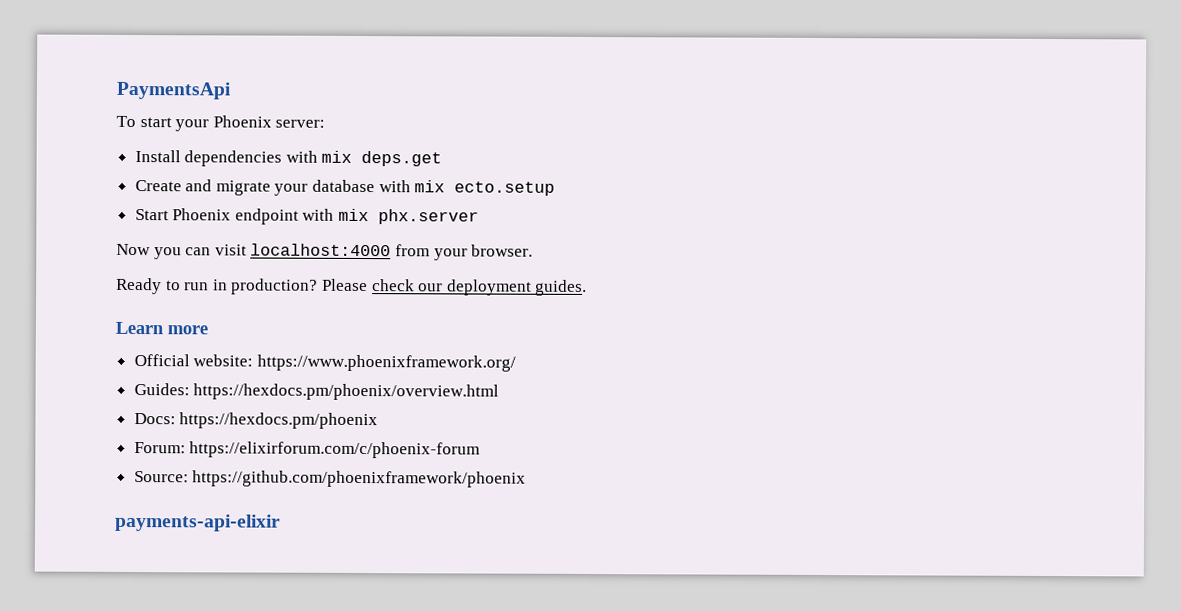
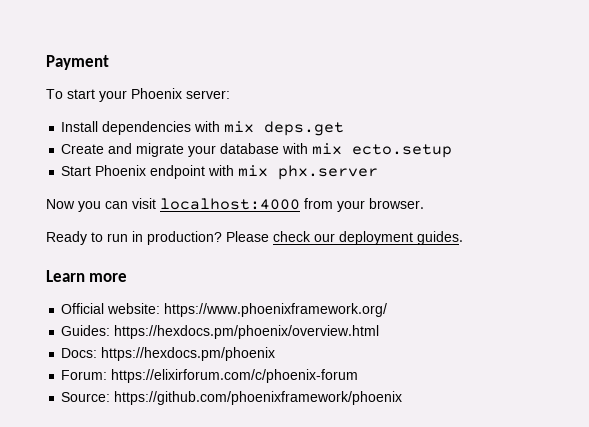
[116,81,231,100] PaymentsApi -> [46,55,109,70] Payment
[115,513,281,532] // payments-api-elixir -> (403, 398) none

